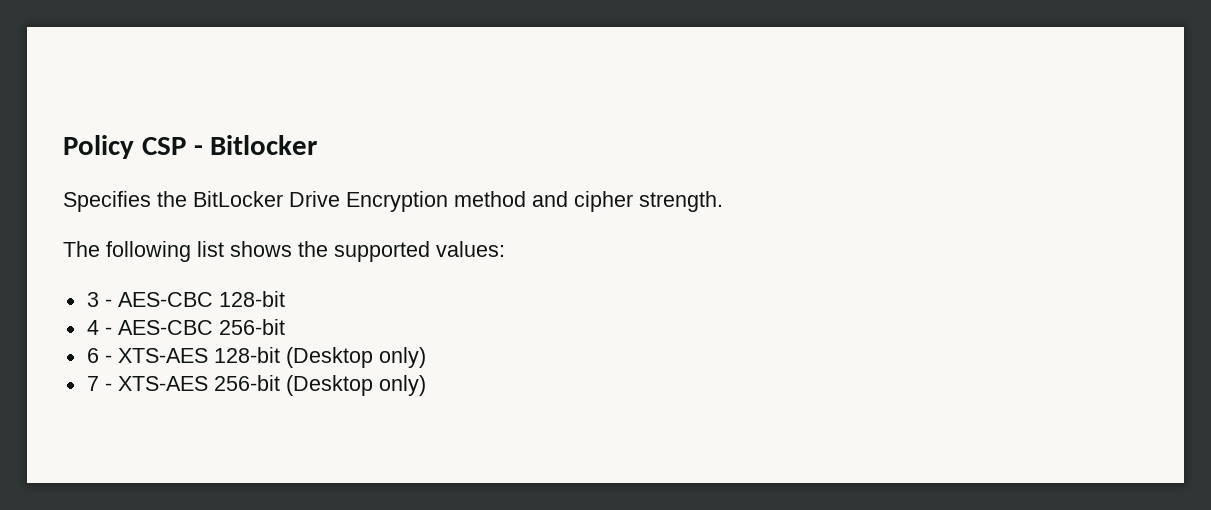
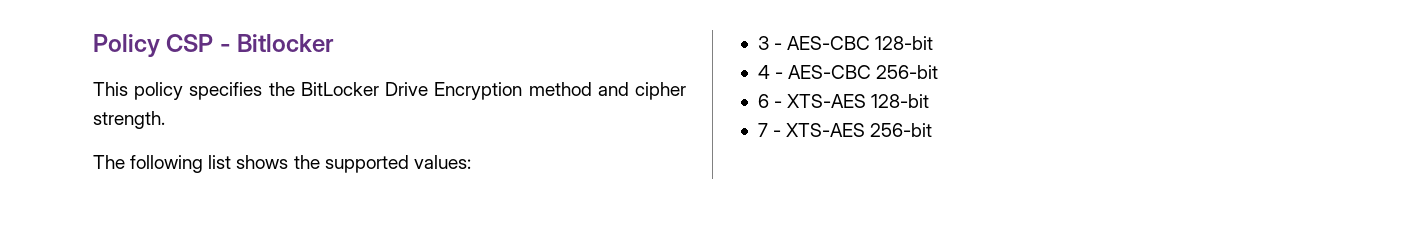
[63,191,151,212] Specifies -> [93,82,263,100] This policy specifies
[285,347,426,368] (Desktop only) -> (930, 101) none
[285,375,426,396] (Desktop only) -> (933, 130) none

